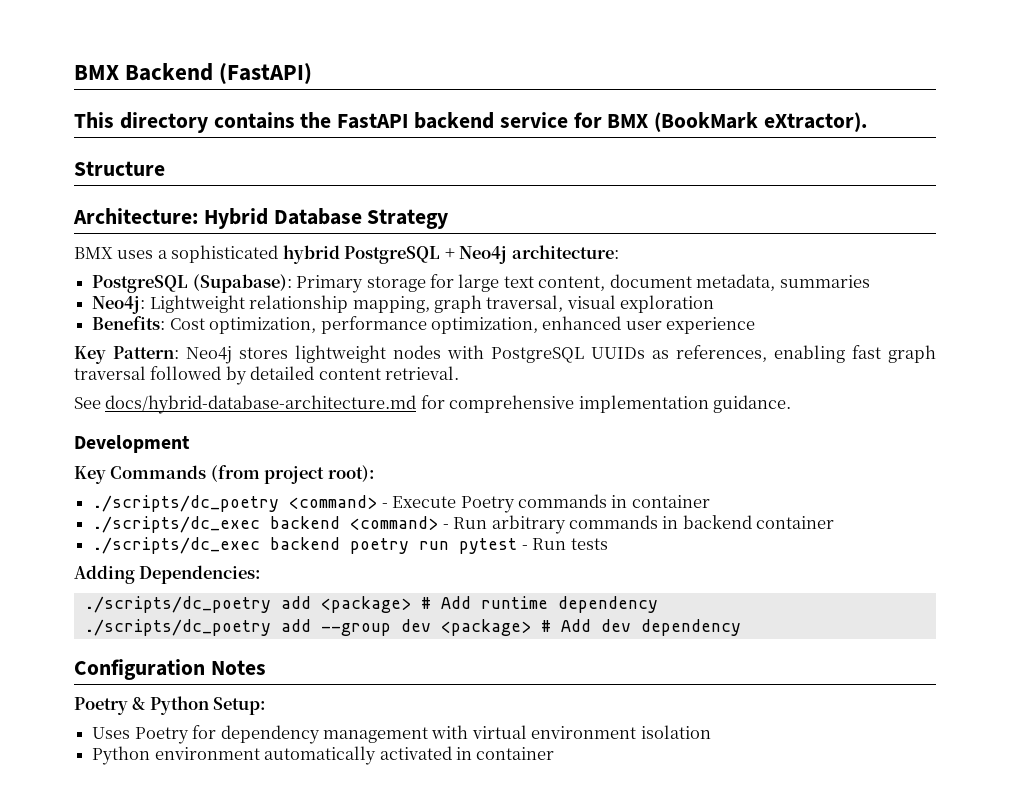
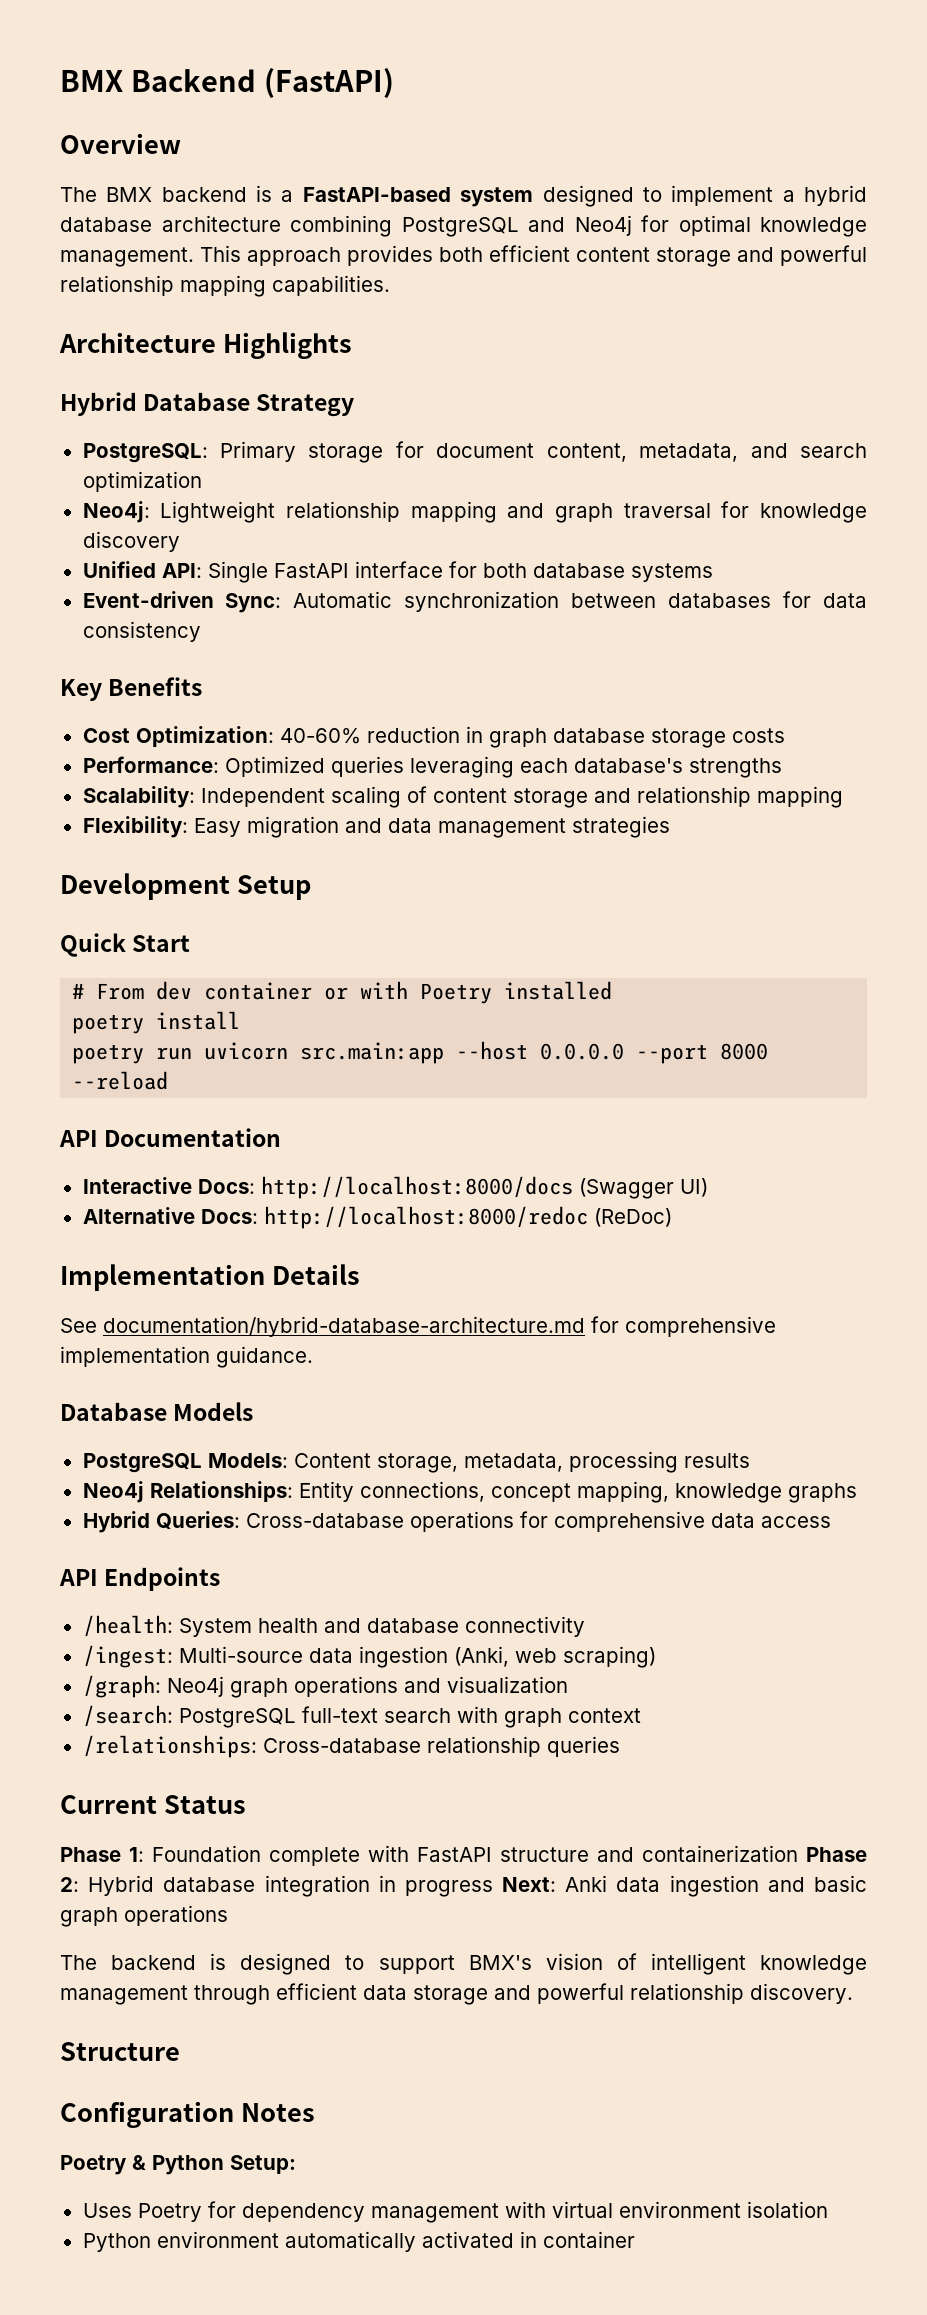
[74,112,868,133] [74,161,165,176] [73,208,449,229] [74,245,619,264] [92,274,870,293] [92,295,715,314] [92,316,756,334] [74,345,936,364] [74,366,460,385] This directory contains the FastAPI backend service for BMX (BookMark eXtractor). // Structure // Architecture: Hybrid Database Strategy // BMX uses a sophisticated hybrid PostgreSQL + Neo4j architecture: // PostgreSQL (Supabase): Primary storage for large text content, document metadata, summaries // Neo4j: Lightweight relationship mapping, graph traversal, visual exploration // Benefits: Cost optimization, performance optimization, enhanced user experience // Key Pattern: Neo4j stores lightweight nodes with PostgreSQL UUIDs as references, enabling fast graph traversal followed by detailed content retrieval. -> [60,133,181,154] [60,185,868,207] [60,215,867,237] [60,245,867,267] [60,275,390,297] [59,332,352,359] [60,392,355,417] [82,441,867,463] [82,471,202,492] [82,501,867,523] [82,531,180,552] [82,561,713,583] [82,591,867,613] [82,621,201,642] [60,677,203,701] [82,726,785,748] [82,756,782,778] [82,786,843,808] [82,816,670,838] [60,873,311,900] [60,933,191,957] [72,981,613,1004] [72,1011,241,1034] [72,1041,769,1064] [72,1071,169,1090] [59,1128,282,1147] [82,1176,708,1199] [82,1206,672,1229] [60,1264,360,1291] Overview // The BMX backend is a FastAPI-based system designed to implement a hybrid database architecture combining PostgreSQL and Neo4j for optimal knowledge management. This approach provides both efficient content storage and powerful relationship mapping capabilities. // Architecture Highlights // Hybrid Database Strategy // PostgreSQL: Primary storage for document content, metadata, and search optimization // Neo4j: Lightweight relationship mapping and graph traversal for knowledge discovery // Unified API: Single FastAPI interface for both database systems // Event-driven Sync: Automatic synchronization between databases for data consistency // Key Benefits // Cost Optimization: 40-60% reduction in graph database storage costs // Performance: Optimized queries leveraging each database's strengths // Scalability: Independent scaling of content storage and relationship mapping // Flexibility: Easy migration and data management strategies // Development Setup // Quick Start // # From dev container or with Poetry installed // poetry install // poetry run uvicorn src.main:app --host 0.0.0.0 --port 8000 --reload // API Documentation // Interactive Docs: http://localhost:8000/docs (Swagger UI) // Alternative Docs: http://localhost:8000/redoc (ReDoc) // Implementation Details
[105,395,417,414] docs/hybrid-database-architecture.md -> [103,1316,585,1337] documentation/hybrid-database-architecture.md
[74,435,190,453] [74,465,375,484] [92,494,710,513] [92,515,835,534] [92,537,608,554] [74,565,262,584] [83,596,658,613] [83,619,741,636] Development // Key Commands (from project root): // ./scripts/dc_poetry <command> - Execute Poetry commands in container // ./scripts/dc_exec backend <command> - Run arbitrary commands in backend container // ./scripts/dc_exec backend poetry run pytest - Run tests // Adding Dependencies: // ./scripts/dc_poetry add <package> # Add runtime dependency // ./scripts/dc_poetry add --group dev <package> # Add dev dependency -> [60,1402,254,1421] [82,1451,750,1473] [82,1481,857,1503] [82,1511,831,1533] [59,1567,221,1591] [82,1615,585,1637] [82,1645,656,1668] [82,1675,568,1698] [82,1705,641,1728] [82,1735,620,1758] [60,1795,246,1814] [60,1845,867,1866] [60,1875,867,1897] [60,1905,228,1927] [60,1953,868,1975] [60,1983,853,2005] [60,2042,180,2061] Database Models // PostgreSQL Models: Content storage, metadata, processing results // Neo4j Relationships: Entity connections, concept mapping, knowledge graphs // Hybrid Queries: Cross-database operations for comprehensive data access // API Endpoints // /health: System health and database connectivity // /ingest: Multi-source data ingestion (Anki, web scraping) // /graph: Neo4j graph operations and visualization // /search: PostgreSQL full-text search with graph context // /relationships: Cross-database relationship queries // Current Status // Phase 1: Foundation complete with FastAPI structure and containerization Phase 2: Hybrid database integration in progress Next: Anki data ingestion and basic graph operations // The backend is designed to support BMX's vision of intelligent knowledge management through efficient data storage and powerful relationship discovery. // Structure

